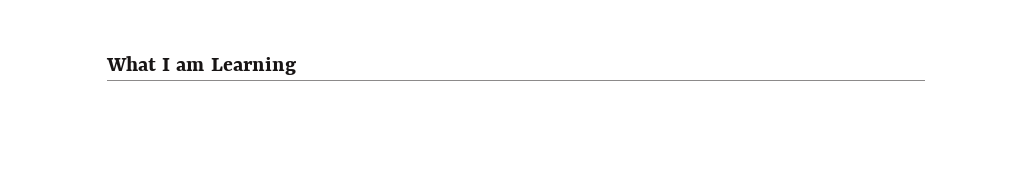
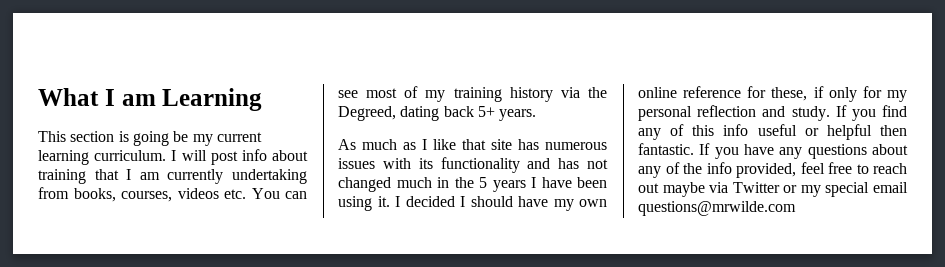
(296, 66) none -> [38,131,262,146] [38,149,308,165] [38,169,307,184] [38,187,307,202] [338,86,607,102] [338,106,537,121] [338,139,607,150] [338,157,608,173] [338,177,607,192] [338,196,607,211] [638,86,907,102] [638,105,907,121] [638,124,907,140] [638,143,908,159] [638,162,907,178] [638,182,908,197] [638,201,796,216] // This section is going be my current learning curriculum. I will post info about training that I am currently undertaking from books, courses, videos etc. You can see most of my training history via the Degreed, dating back 5+ years. // As much as I like that site has numerous issues with its functionality and has not changed much in the 5 years I have been using it. I decided I should have my own online reference for these, if only for my personal reflection and study. If you find any of this info useful or helpful then fantastic. If you have any questions about any of the info provided, feel free to reach out maybe via Twitter or my special email questions@mrwilde.com

